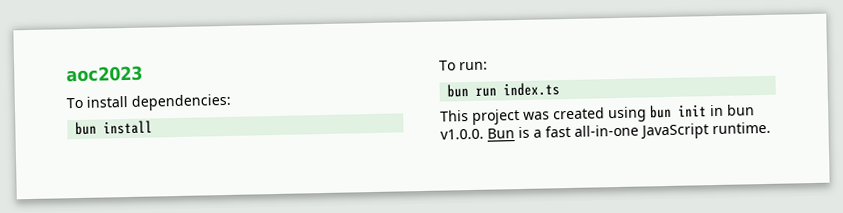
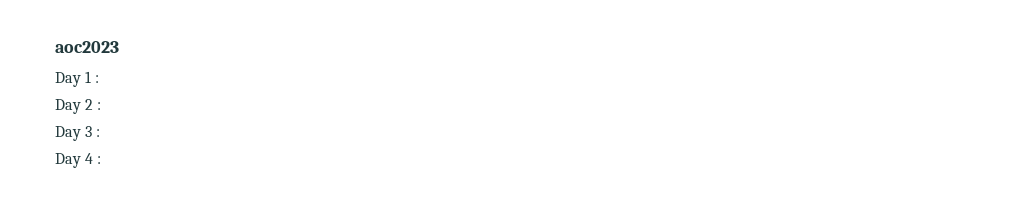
[66,93,232,111] [75,120,154,136] [439,60,488,71] [447,82,561,98] [440,104,755,125] [440,121,771,140] To install dependencies: // bun install // To run: // bun run index.ts // This project was created using bun init in bun v1.0.0. Bun is a fast all-in-one JavaScript runtime. -> [55,71,100,87] [55,99,102,114] [55,126,101,141] [55,153,102,168] Day 1 : // Day 2 : // Day 3 : // Day 4 :

